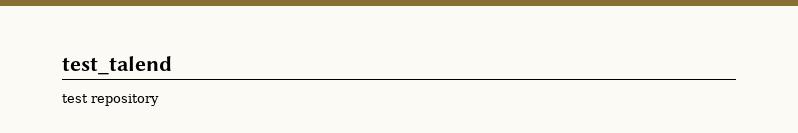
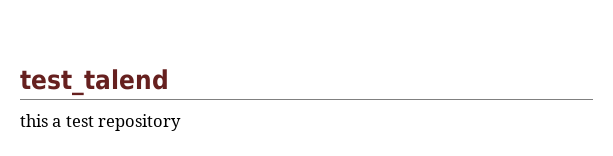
(172, 65) none -> [20,114,62,127] this a

